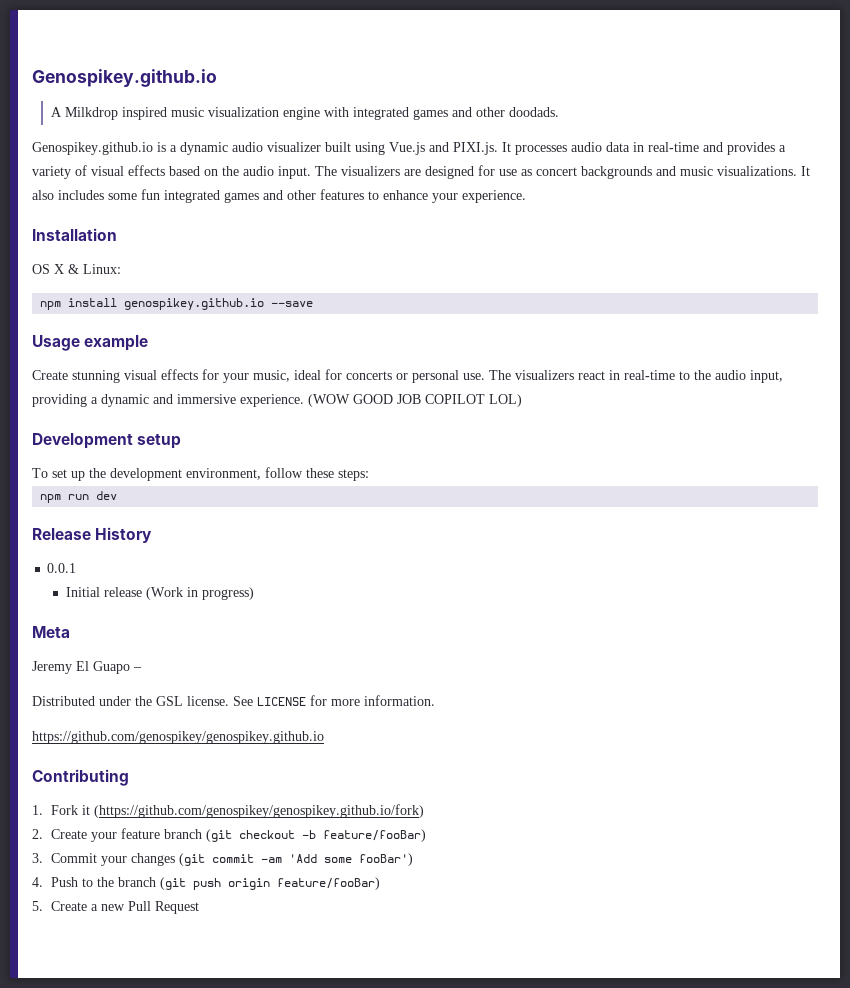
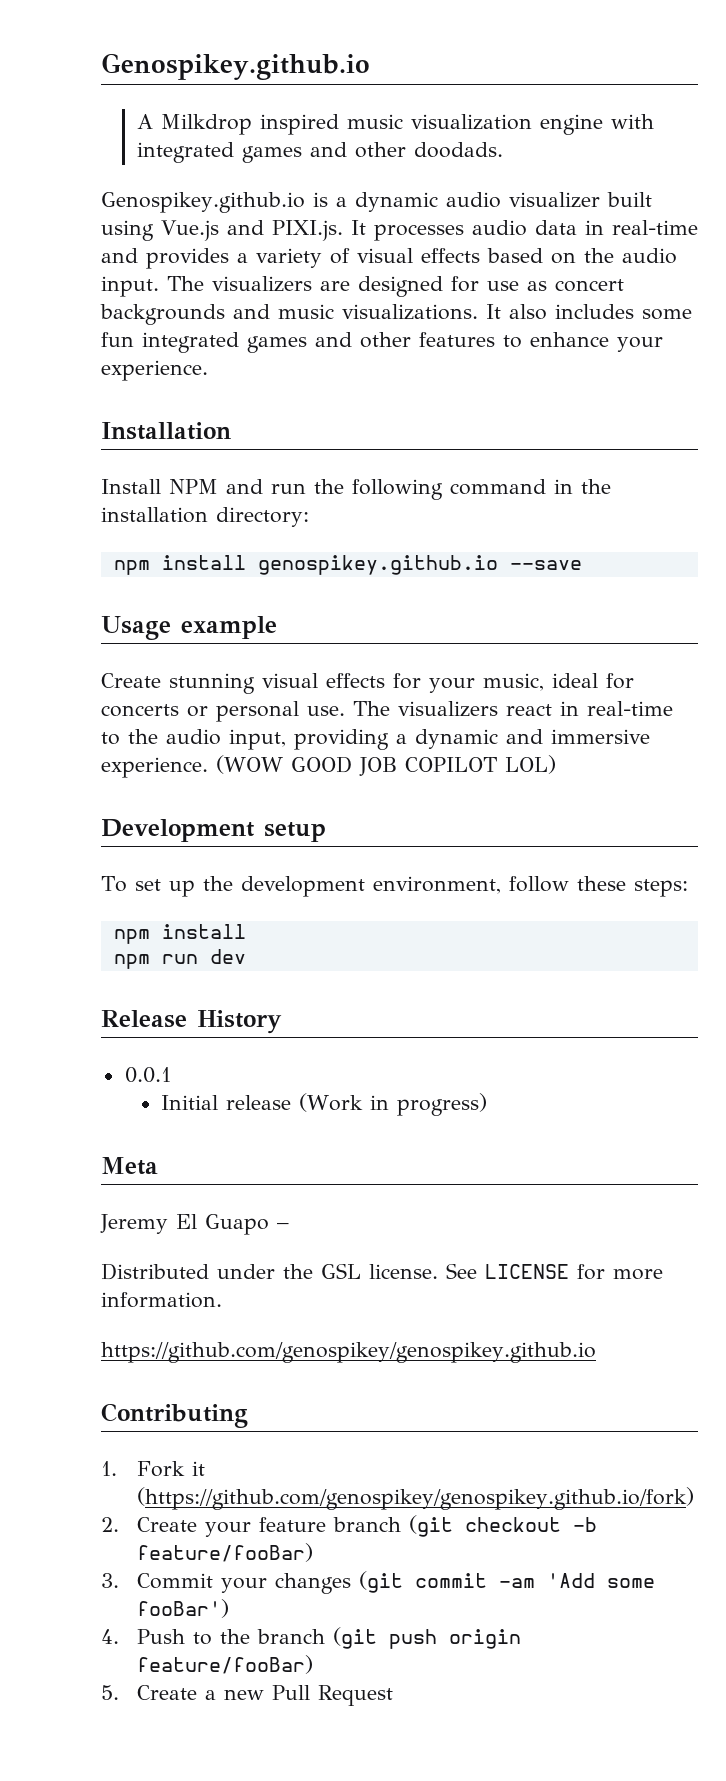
[32,264,121,274] OS X & Linux: -> [101,479,611,500] [101,507,309,527] Install NPM and run the following command in the installation directory:
(369, 475) none -> [113,924,246,944] // npm install

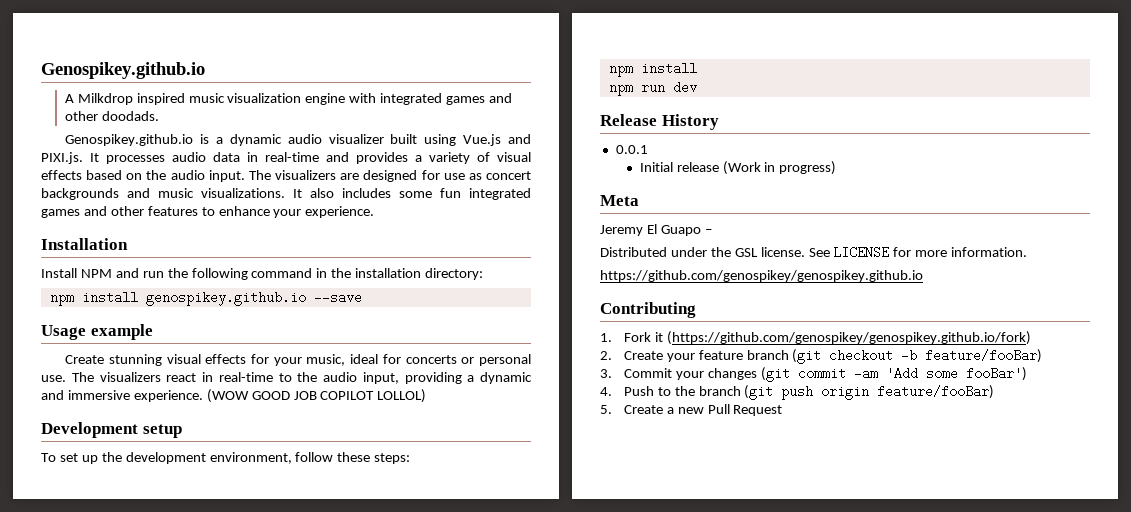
[505,755,556,774] LOL) -> [377,389,427,403] LOLLOL)

